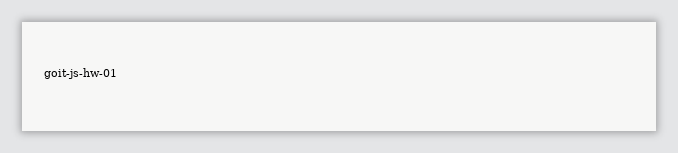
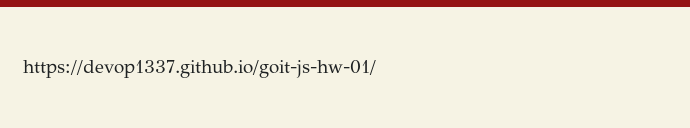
[44,68,117,79] goit-js-hw-01 -> [23,60,376,78] https://devop1337.github.io/goit-js-hw-01/

